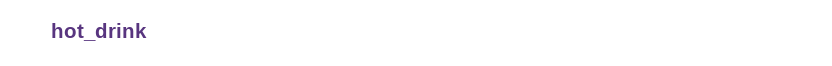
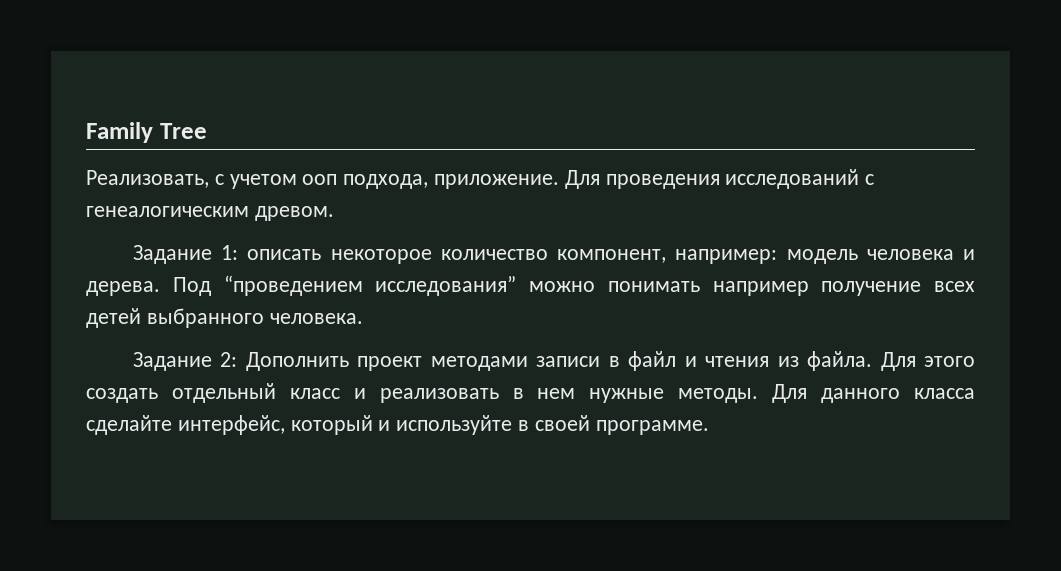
[51,23,147,41] hot_drink -> [86,122,207,143] [86,169,875,189] [86,206,334,221] [133,245,976,264] [86,275,975,296] [86,308,363,328] [133,351,975,371] [86,383,975,403] [86,415,709,435] Family Tree // Реализовать, с учетом ооп подхода, приложение. Для проведения исследований с генеалогическим древом. // Задание 1: описать некоторое количество компонент, например: модель человека и дерева. Под “проведением исследования” можно понимать например получение всех детей выбранного человека. // Задание 2: Дополнить проект методами записи в файл и чтения из файла. Для этого создать отдельный класс и реализовать в нем нужные методы. Для данного класса сделайте интерфейс, который и используйте в своей программе.

